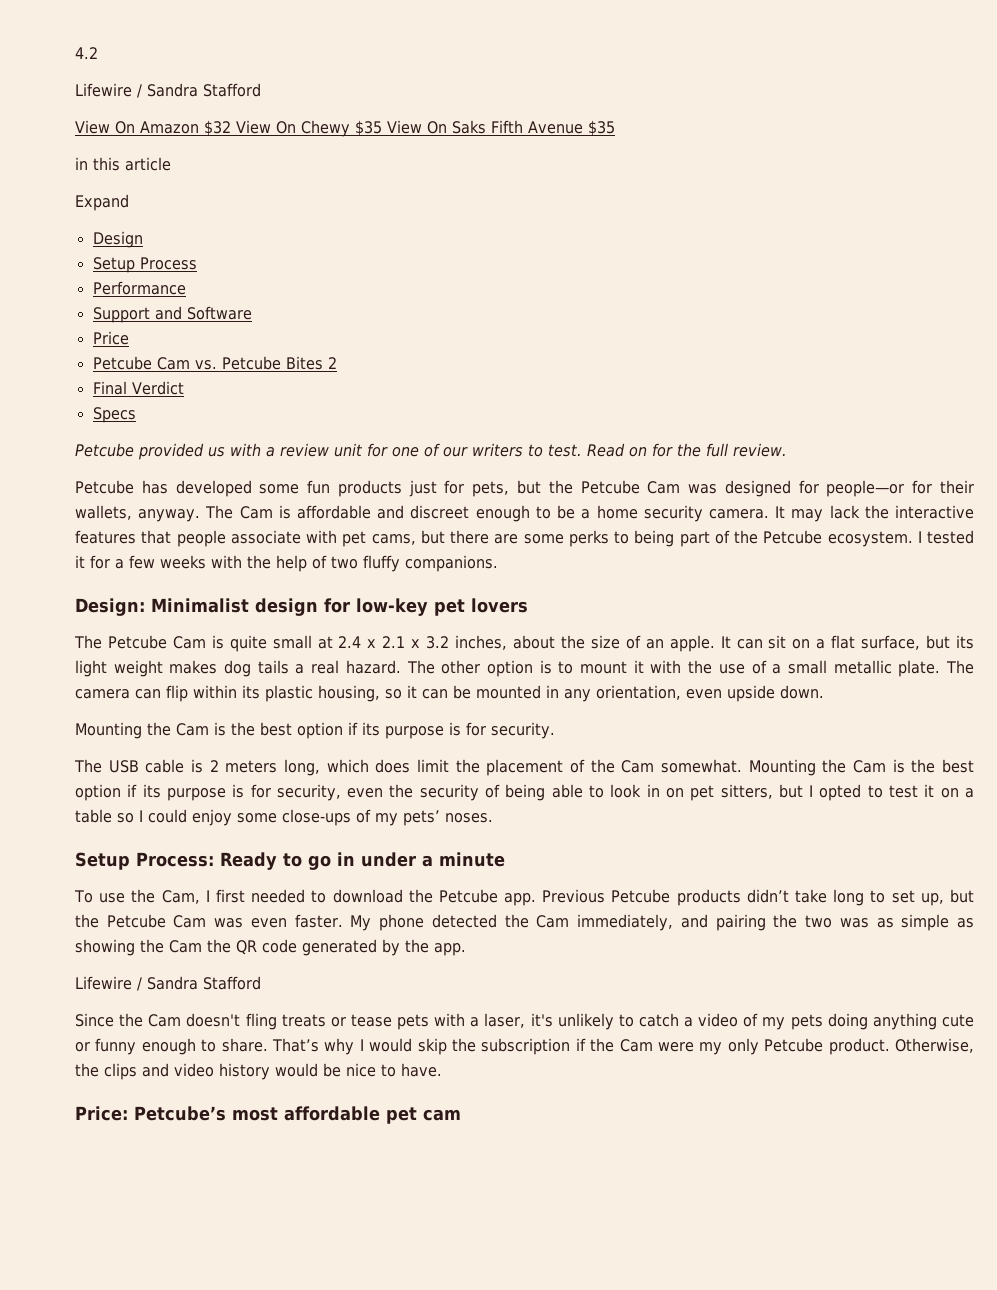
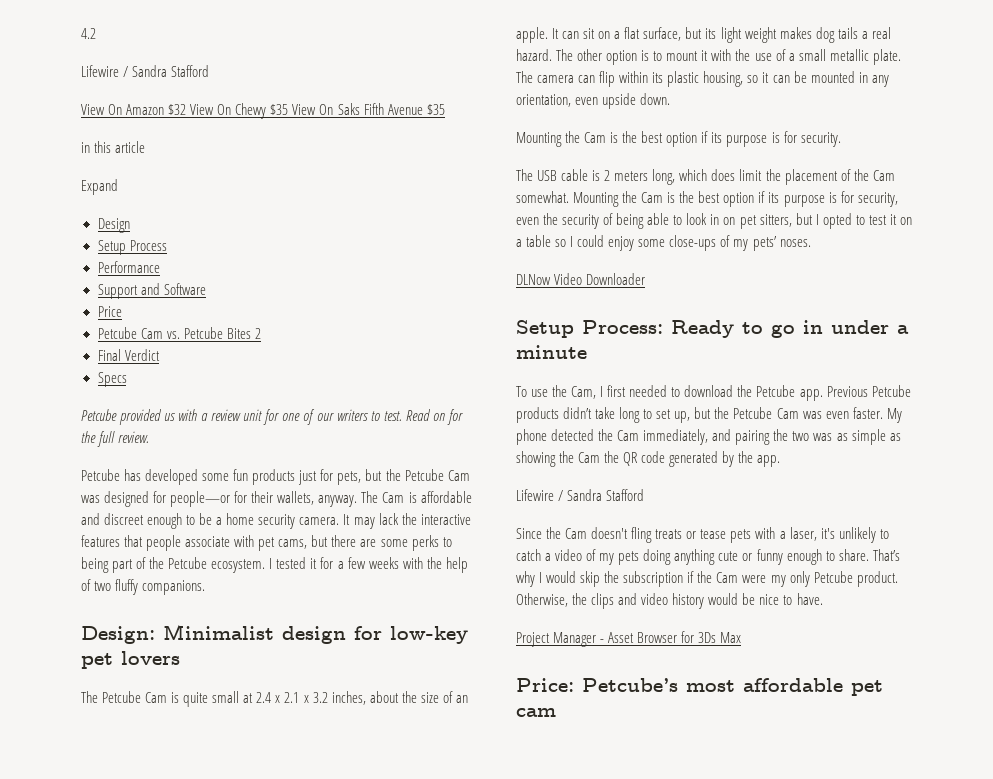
(493, 818) none -> [516,273,646,285] // DLNow Video Downloader
(442, 1070) none -> [516,631,742,647] // Project Manager - Asset Browser for 3Ds Max

